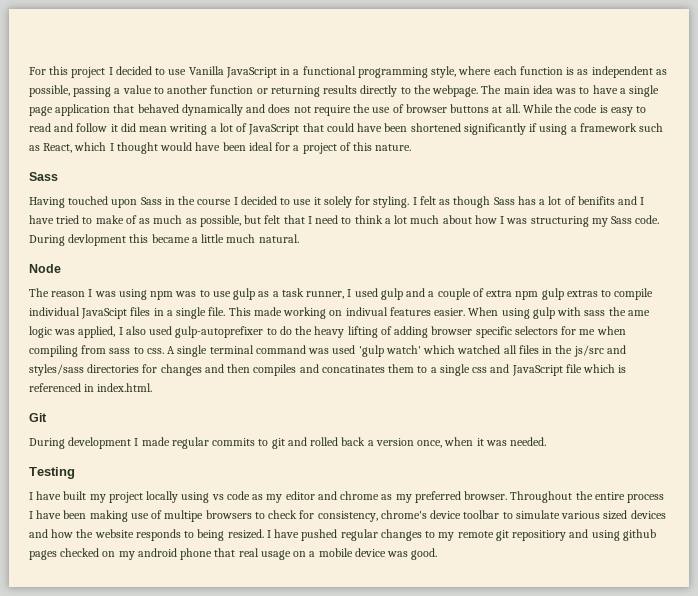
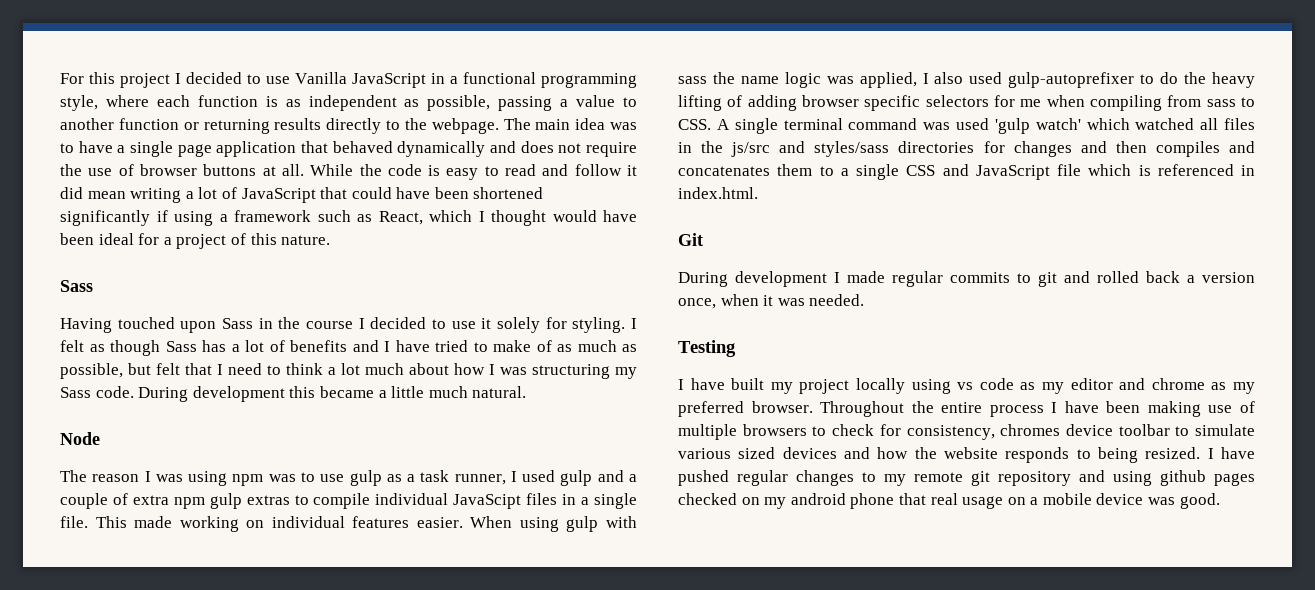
[577,196,615,205] benifits -> [290,340,347,352] benefits
[68,234,127,246] devlopment -> [192,386,285,402] development
[345,307,388,316] indivual -> [271,516,345,528] individual
[627,310,650,316] ame -> [740,76,779,84] name
[146,348,164,354] css. -> [678,119,711,130] CSS.
[321,365,385,373] concatinates -> [678,166,770,176] concatenates
[472,367,488,373] css -> [906,165,936,176] CSS
[164,510,204,522] multipe -> [678,424,737,440] multiple
[380,510,427,519] chrome's -> [1000,424,1061,436] chromes
[512,530,567,541] repositiory -> [998,471,1071,486] repository

